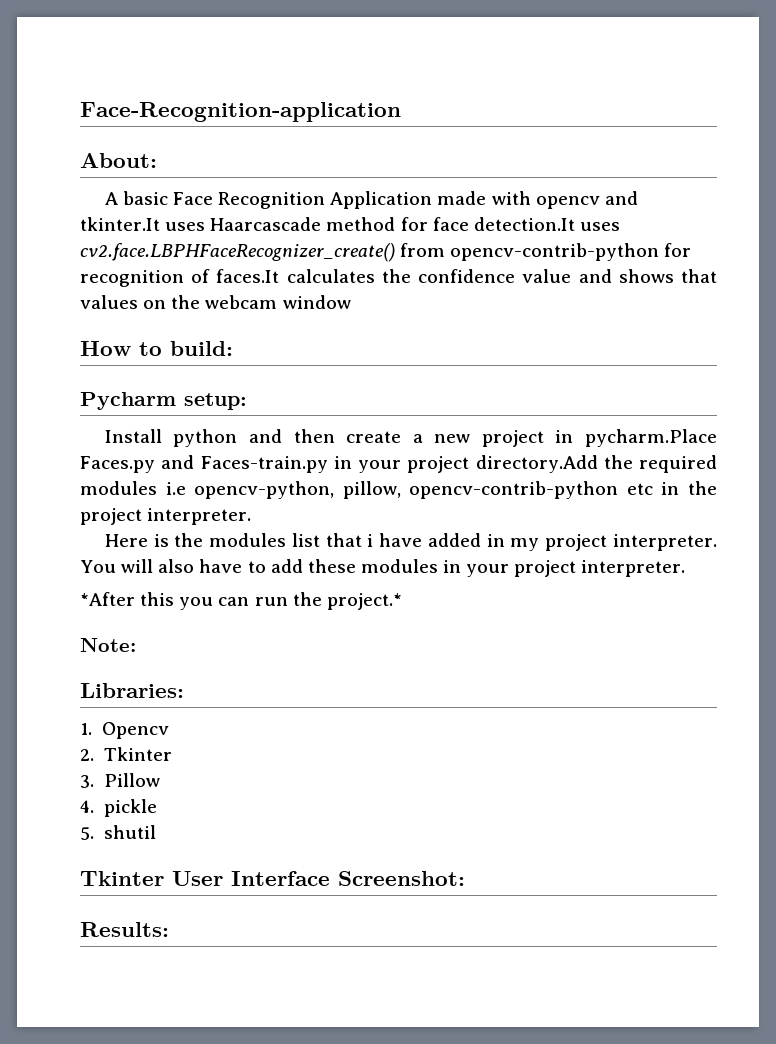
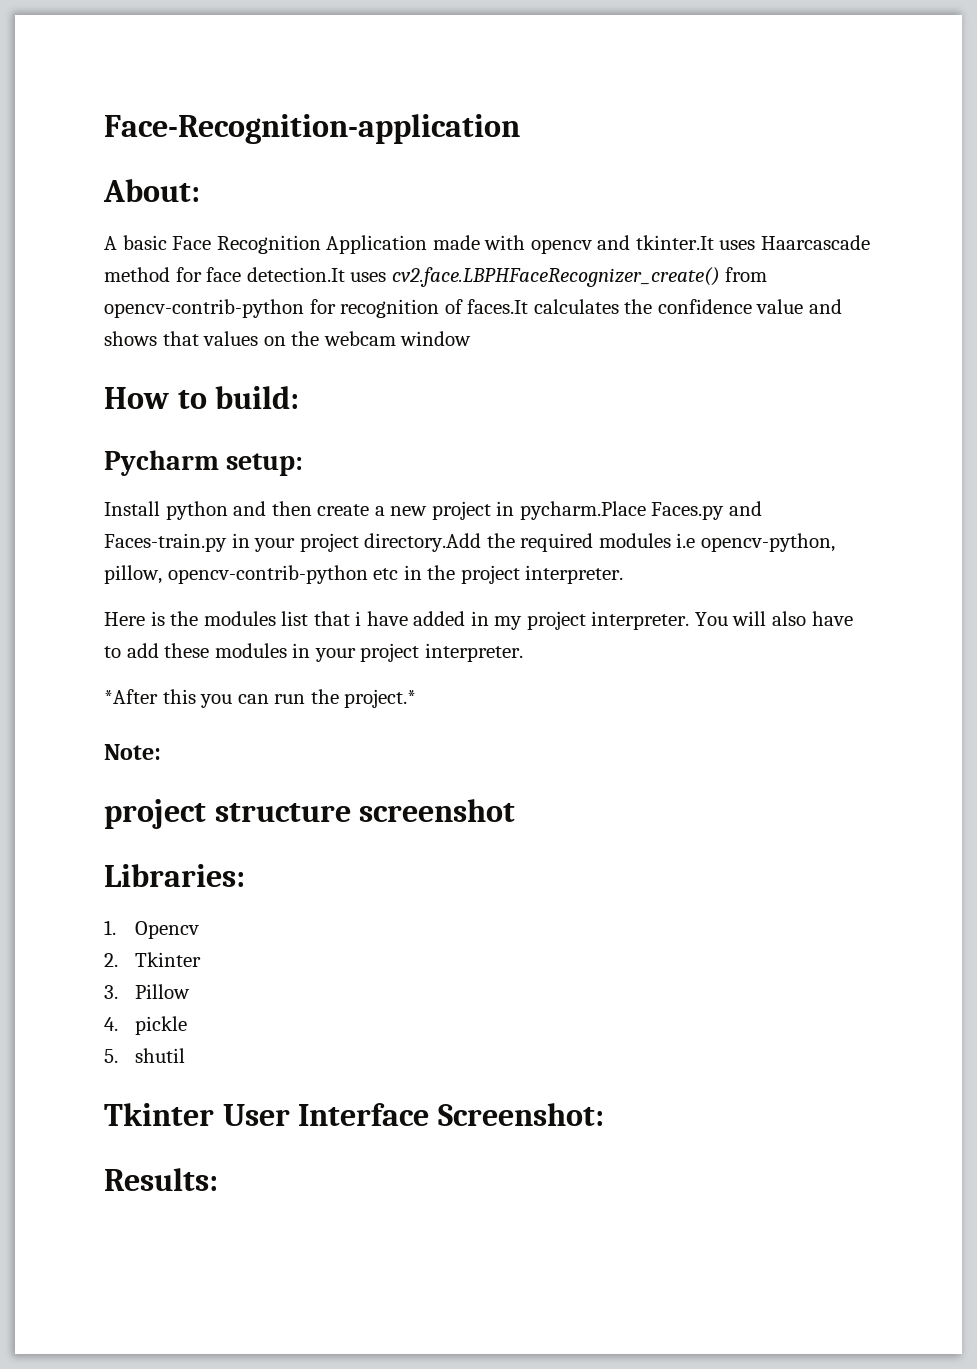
(136, 645) none -> [104,799,516,829] // project structure screenshot

